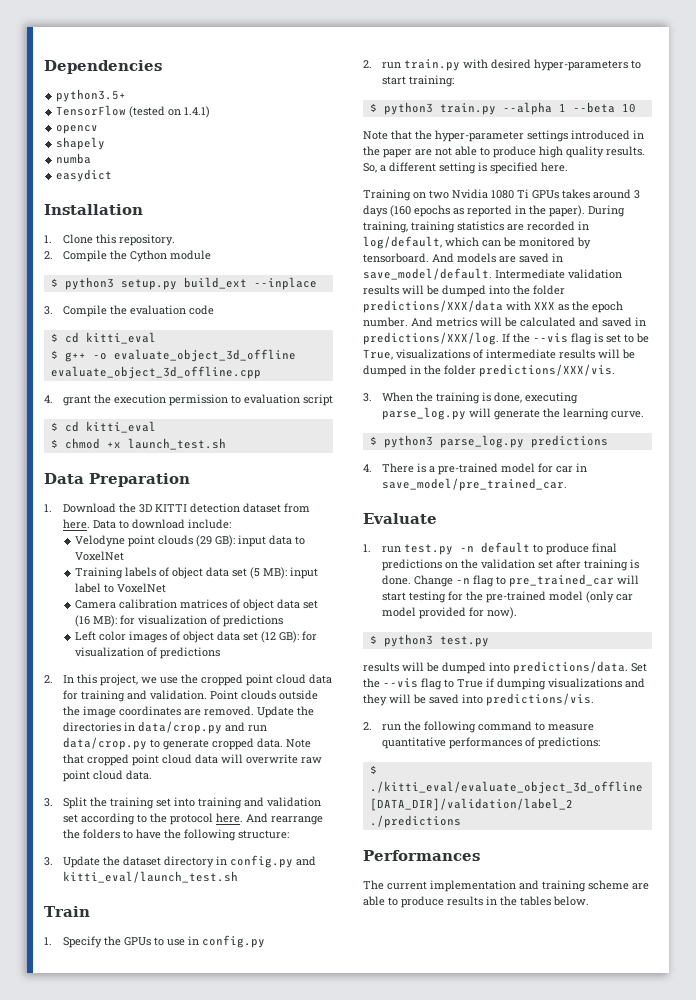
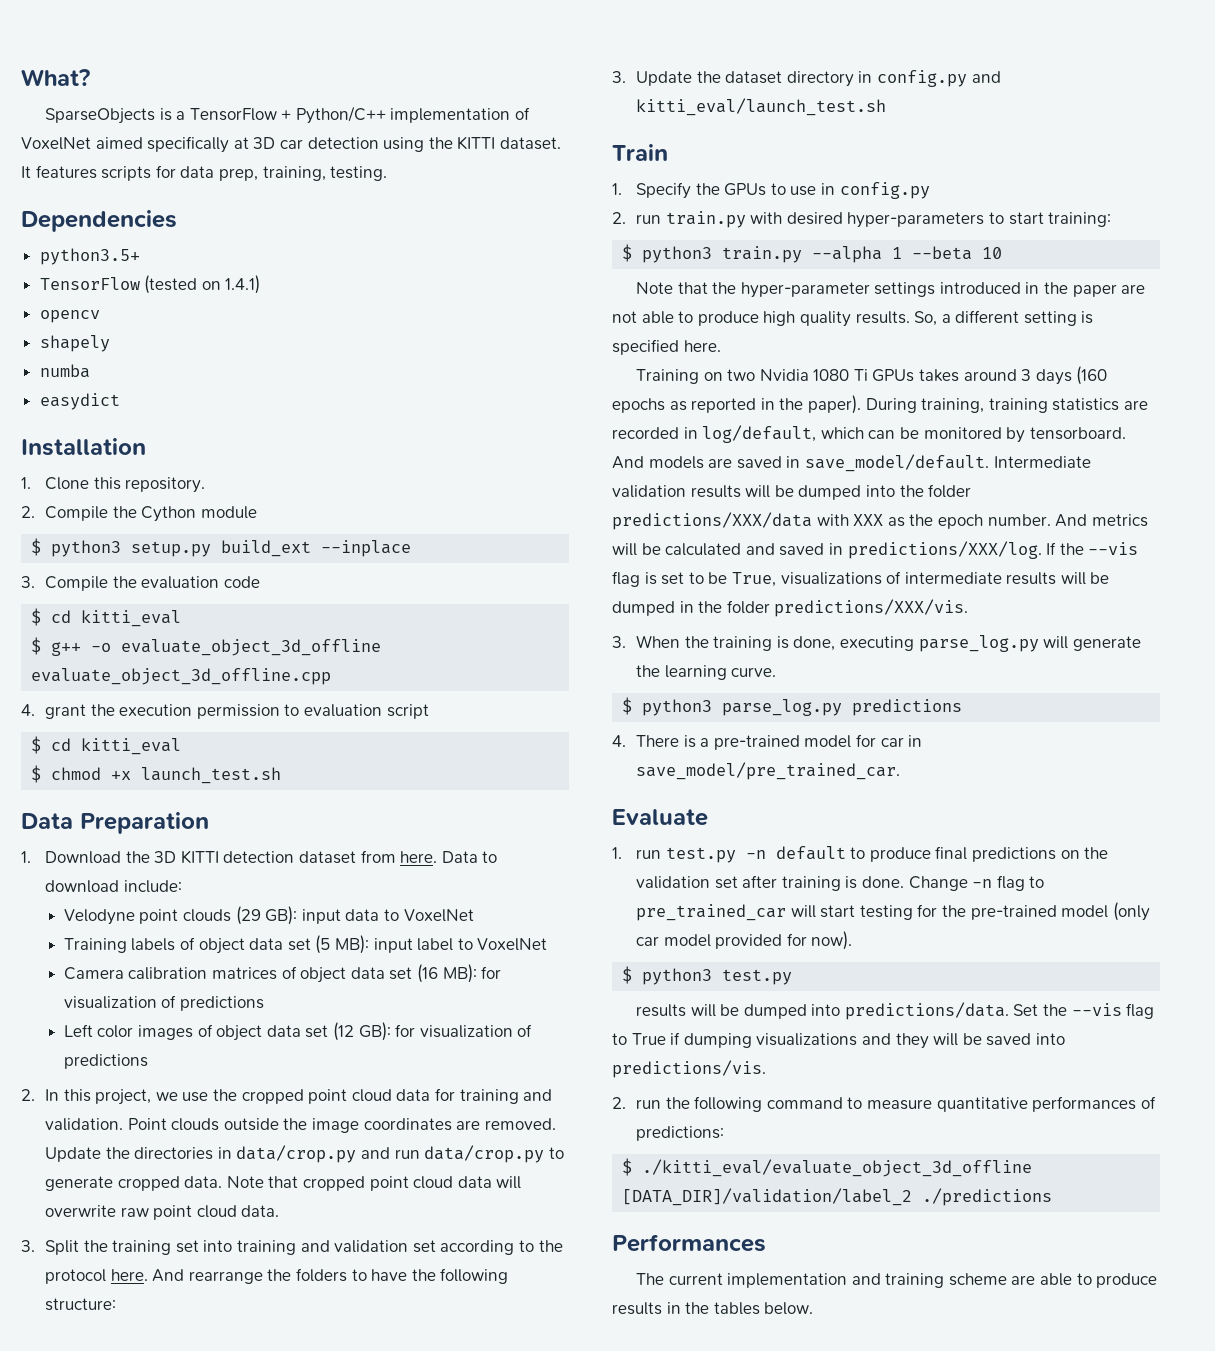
(44, 67) none -> [21,69,90,86] [44,106,531,124] [21,136,561,153] [21,165,388,181] What? // SparseObjects is a TensorFlow + Python/C++ implementation of VoxelNet aimed specifically at 3D car detection using the KITTI dataset. It features scripts for data prep, training, testing. //

